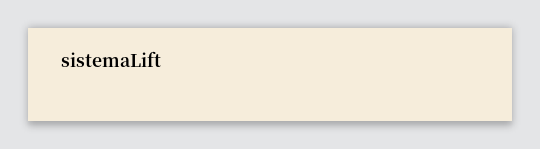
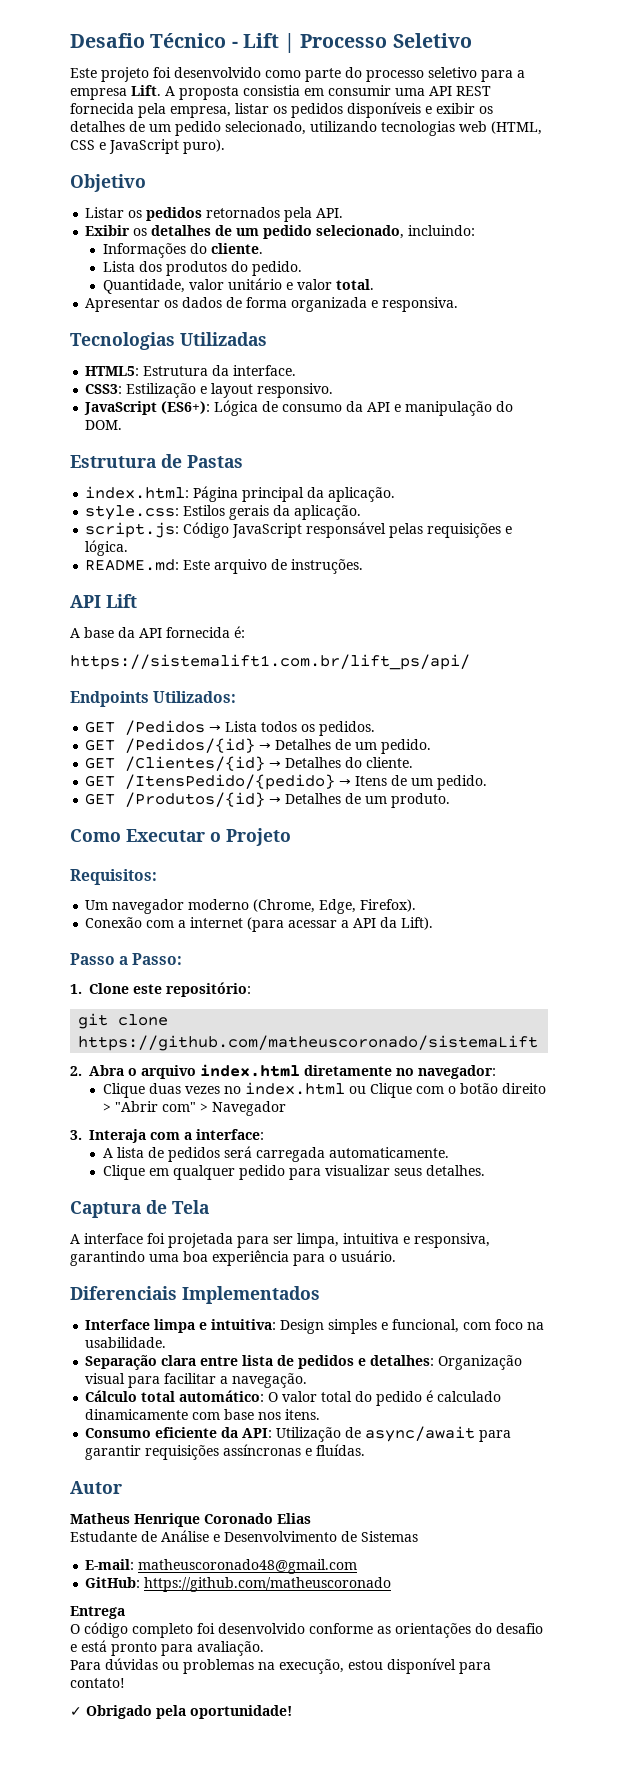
[61,51,161,67] sistemaLift -> [70,33,472,53] [70,67,525,82] [70,85,491,100] [70,102,493,118] [70,121,542,136] [70,139,225,154] [70,174,146,192] [85,207,344,222] [85,225,476,239] [102,243,263,258] [102,261,302,276] [102,278,374,294] [85,297,459,312] [70,332,267,350] [85,365,297,376] [85,383,334,398] [84,400,514,416] [85,420,123,430] [70,454,243,468] [85,486,396,502] [85,505,362,520] [85,522,513,538] [85,540,129,556] [85,559,364,574] [70,594,137,608] [70,626,245,638] [70,654,470,670] [70,691,237,707] [85,720,376,736] [85,738,432,754] [85,756,414,771] [85,774,488,790] [85,792,451,808] [70,828,291,846] [70,869,157,885] [85,899,417,914] [85,917,434,932] [70,953,183,965] [70,982,251,997] [78,1013,169,1029] [78,1035,539,1051] [70,1064,496,1079] [102,1082,546,1098] [102,1101,286,1116] [70,1129,264,1143] [102,1146,449,1162] [102,1165,485,1180] [70,1200,209,1218] [70,1233,490,1248] [70,1250,396,1266] [70,1286,320,1304] [85,1319,545,1334] [85,1337,167,1348] [85,1355,523,1370] [85,1373,308,1388] [85,1390,502,1406] [85,1409,321,1420] [85,1426,512,1442] [85,1444,366,1460] [70,1481,122,1494] [70,1513,311,1527] [70,1530,418,1542] [85,1559,358,1574] [85,1577,392,1592] [70,1606,125,1619] [70,1622,543,1638] [70,1640,264,1656] [70,1658,491,1674] [70,1678,125,1688] [70,1705,292,1719] Desafio Técnico - Lift | Processo Seletivo // Este projeto foi desenvolvido como parte do processo seletivo para a empresa Lift. A proposta consistia em consumir uma API REST fornecida pela empresa, listar os pedidos disponíveis e exibir os detalhes de um pedido selecionado, utilizando tecnologias web (HTML, CSS e JavaScript puro). // Objetivo // Listar os pedidos retornados pela API. // Exibir os detalhes de um pedido selecionado, incluindo: // Informações do cliente. // Lista dos produtos do pedido. // Quantidade, valor unitário e valor total. // Apresentar os dados de forma organizada e responsiva. // Tecnologias Utilizadas // HTML5: Estrutura da interface. // CSS3: Estilização e layout responsivo. // JavaScript (ES6+): Lógica de consumo da API e manipulação do DOM. // Estrutura de Pastas // index.html: Página principal da aplicação. // style.css: Estilos gerais da aplicação. // script.js: Código JavaScript responsável pelas requisições e lógica. // README.md: Este arquivo de instruções. // API Lift // A base da API fornecida é: // https://sistemalift1.com.br/lift_ps/api/ // Endpoints Utilizados: // GET /Pedidos → Lista todos os pedidos. // GET /Pedidos/{id} → Detalhes de um pedido. // GET /Clientes/{id} → Detalhes do cliente. // GET /ItensPedido/{pedido} → Itens de um pedido. // GET /Produtos/{id} → Detalhes de um produto. // Como Executar o Projeto // Requisitos: // Um navegador moderno (Chrome, Edge, Firefox). // Conexão com a internet (para acessar a API da Lift). // Passo a Passo: // 1. Clone este repositório: // git clone https://github.com/matheuscoronado/sistemaLift // 2. Abra o arquivo index.html diretamente no navegador: // Clique duas vezes no index.html ou Clique com o botão direito > "Abrir com" > Navegador // 3. Interaja com a interface: // A lista de pedidos será carregada automaticamente. // Clique em qualquer pedido para visualizar seus detalhes. // Captura de Tela // A interface foi projetada para ser limpa, intuitiva e responsiva, garantindo uma boa experiência para o usuário. // Diferenciais Implementados // Interface limpa e intuitiva: Design simples e funcional, com foco na usabilidade. // Separação clara entre lista de pedidos e detalhes: Organização visual para facilitar a navegação. // Cálculo total automático: O valor total do pedido é calculado dinamicamente com base nos itens. // Consumo eficiente da API: Utilização de async/await para garantir requisições assíncronas e fluídas. // Autor // Matheus Henrique Coronado Elias // Estudante de Análise e Desenvolvimento de Sistemas // E-mail: matheuscoronado48@gmail.com // GitHub: https://github.com/matheuscoronado // Entrega // O código completo foi desenvolvido conforme as orientações do desafio e está pronto para avaliação. // Para dúvidas ou problemas na execução, estou disponível para contato! // ✓ Obrigado pela oportunidade!

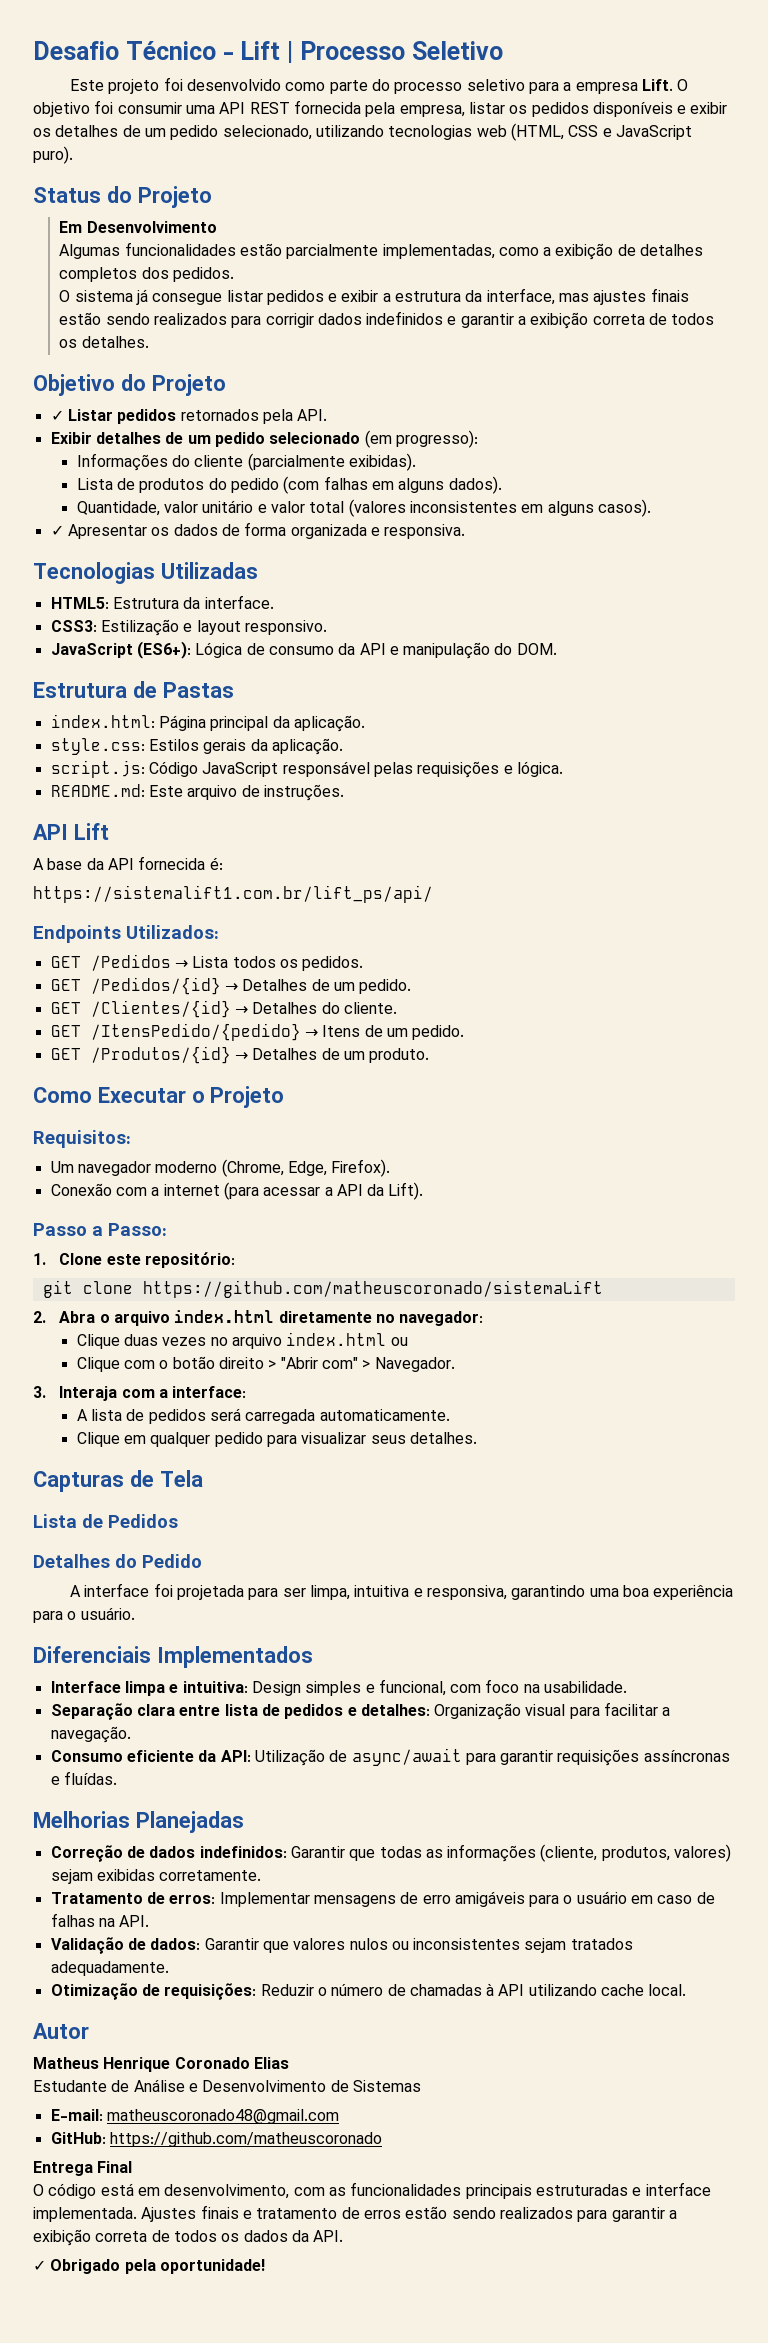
[165,85,324,100] A proposta consistia em -> [677,79,689,91] [33,100,114,117] O objetivo foi
[70,174,146,192] [85,207,143,218] Objetivo // Listar os -> [33,186,212,208] [59,221,217,233] [59,242,704,260] [59,267,234,282] [59,288,689,305] [59,311,715,329] [59,336,149,348] [33,374,226,396] [50,409,113,421] Status do Projeto // Em Desenvolvimento // Algumas funcionalidades estão parcialmente implementadas, como a exibição de detalhes completos dos pedidos. // O sistema já consegue listar pedidos e exibir a estrutura da interface, mas ajustes finais estão sendo realizados para corrigir dados indefinidos e garantir a exibição correta de todos os detalhes. // Objetivo do Projeto // ✓ Listar
[133,225,476,239] os detalhes de um pedido selecionado, incluindo: -> [95,430,478,448] detalhes de um pedido selecionado (em progresso):
[210,243,263,254] [102,261,162,272] cliente. // Lista dos -> [194,453,417,471] [76,478,136,490] cliente (parcialmente exibidas). // Lista de
[251,261,302,276] pedido. -> [231,476,502,494] pedido (com falhas em alguns dados).
[335,279,374,290] total. // -> [309,499,652,517] [50,525,64,536] total (valores inconsistentes em alguns casos). // ✓
(241, 1090) none -> [232,1334,283,1349] arquivo
(366, 1090) none -> (408, 1341) //
[211,1101,286,1116] Navegador -> [374,1357,455,1372] Navegador.
[70,1201,141,1218] Captura -> [33,1471,124,1492] Capturas
(209, 1207) none -> [33,1514,178,1528] [33,1554,202,1568] // Lista de Pedidos // Detalhes do Pedido
[85,1390,502,1406] [85,1409,321,1420] // Cálculo total automático: O valor total do pedido é calculado dinamicamente com base nos itens. -> (131, 1734) none
(366, 1450) none -> [33,1811,244,1833] [50,1844,732,1862] [50,1869,262,1884] [50,1891,715,1907] [50,1913,150,1927] [50,1937,633,1954] [50,1961,169,1976] [50,1983,687,2000] // Melhorias Planejadas // Correção de dados indefinidos: Garantir que todas as informações (cliente, produtos, valores) sejam exibidas corretamente. // Tratamento de erros: Implementar mensagens de erro amigáveis para o usuário em caso de falhas na API. // Validação de dados: Garantir que valores nulos ou inconsistentes sejam tratados adequadamente. // Otimização de requisições: Reduzir o número de chamadas à API utilizando cache local.
(125, 1612) none -> [97,2161,133,2173] Final
[132,1623,543,1638] [70,1640,264,1656] [70,1658,491,1674] [70,1678,125,1688] completo foi desenvolvido conforme as orientações do desafio e está pronto para avaliação. // Para dúvidas ou problemas na execução, estou disponível para contato! -> [100,2182,711,2199] [33,2205,677,2222] [33,2229,344,2246] está em desenvolvimento, com as funcionalidades principais estruturadas e interface implementada. Ajustes finais e tratamento de erros estão sendo realizados para garantir a exibição correta de todos os dados da API.

